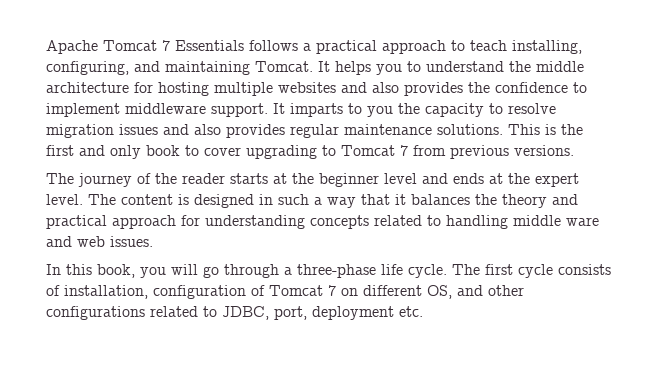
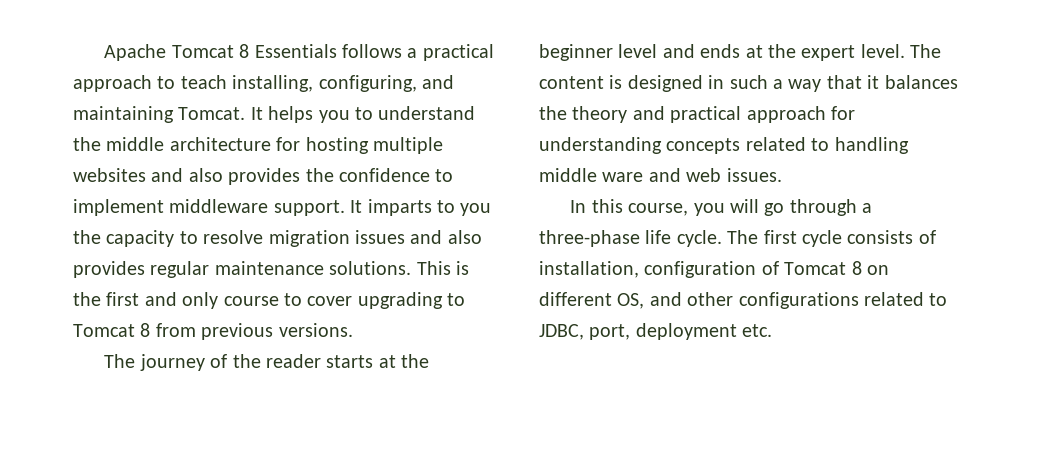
[162,40,170,51] 7 -> [239,44,250,58] 8
[146,145,180,156] book -> [223,296,279,306] course
[400,145,408,156] 7 -> [140,323,151,337] 8
[97,264,135,278] book, -> [628,203,689,216] course,
[328,285,336,296] 7 -> [851,261,862,275] 8

